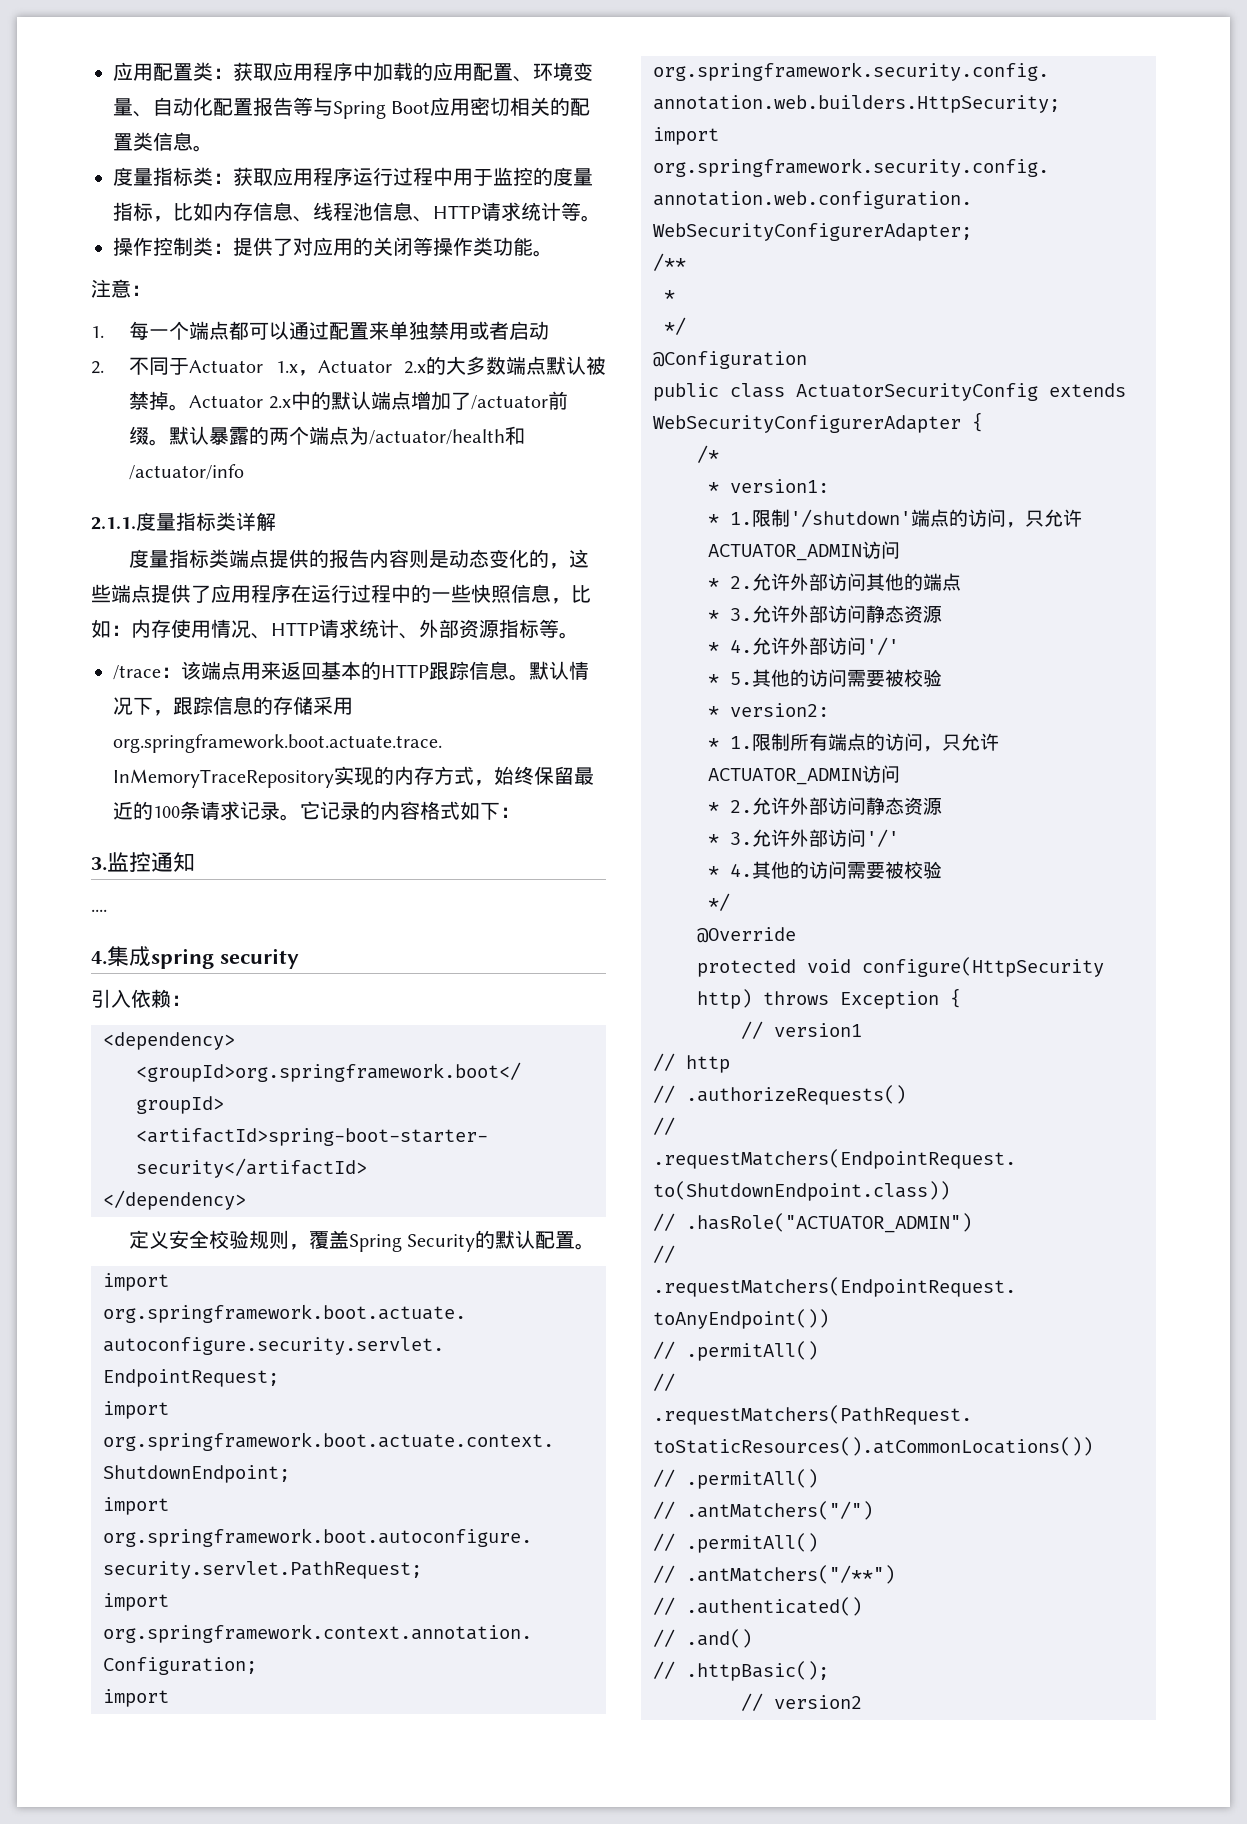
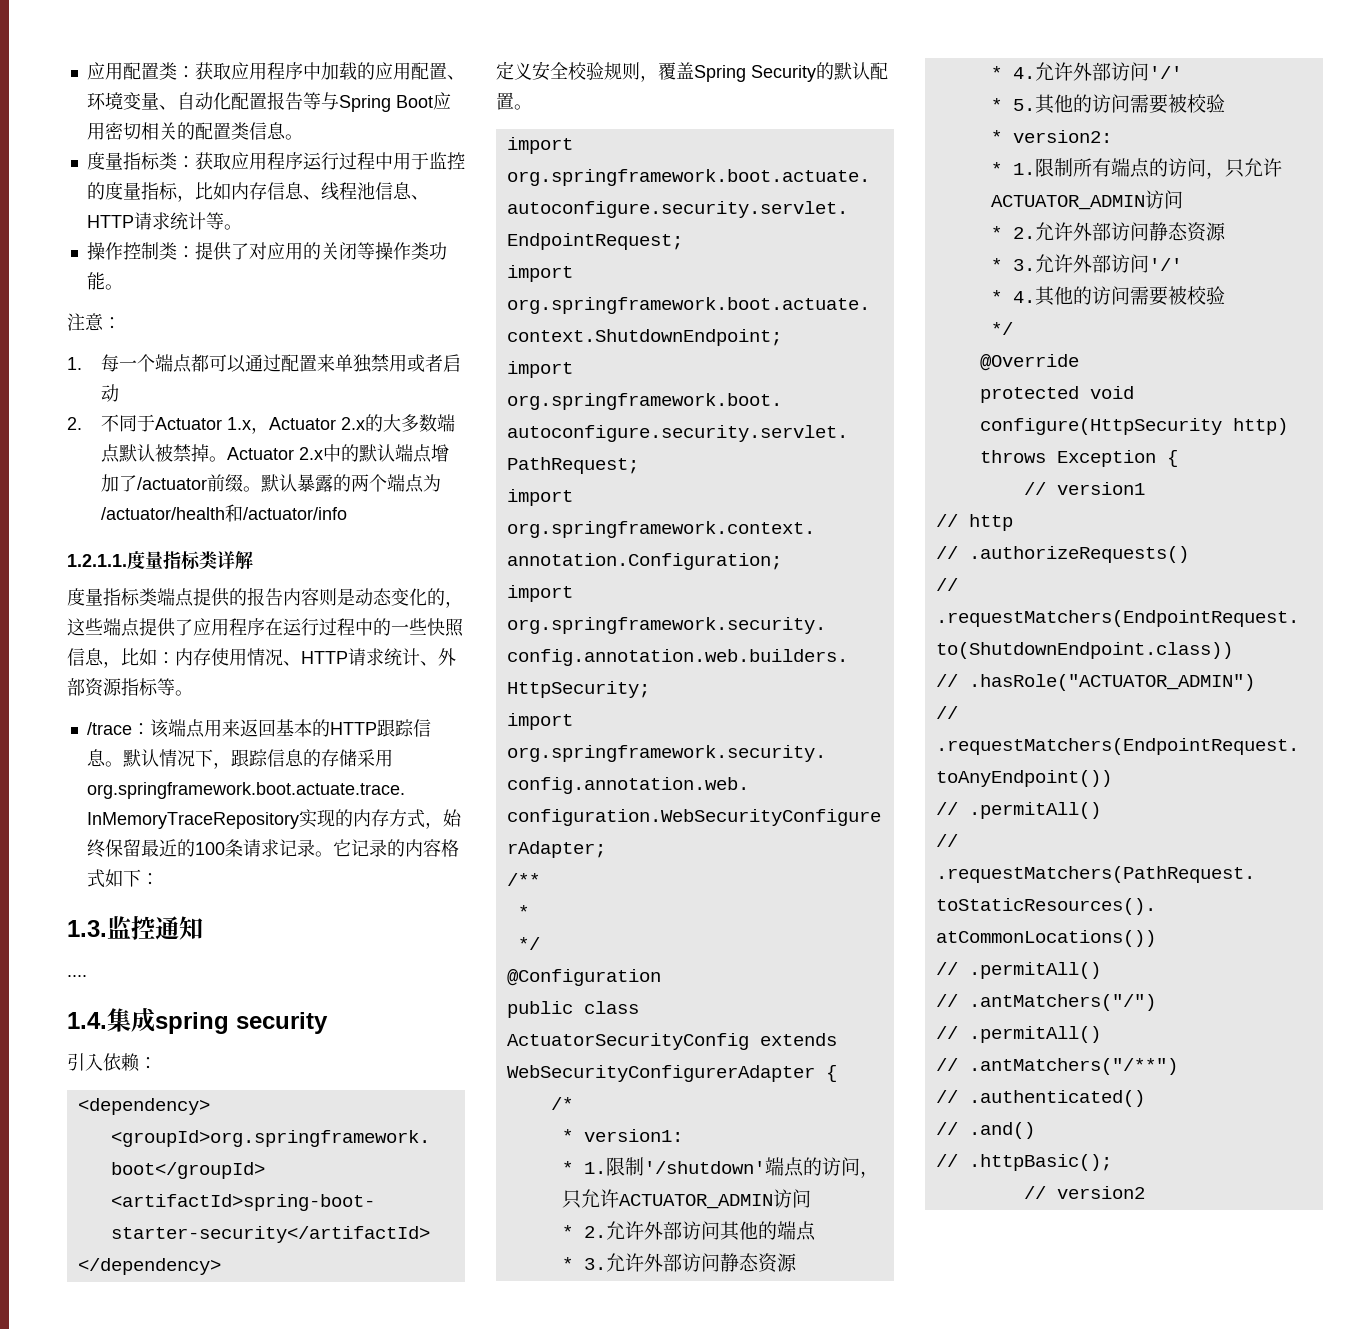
[91,517,136,530] 2.1.1. -> [67,554,127,567] 1.2.1.1.
[91,857,107,871] 3. -> [67,920,107,937] 1.3.
[91,951,107,965] 4. -> [67,1012,107,1029] 1.4.

